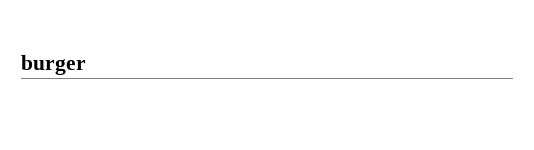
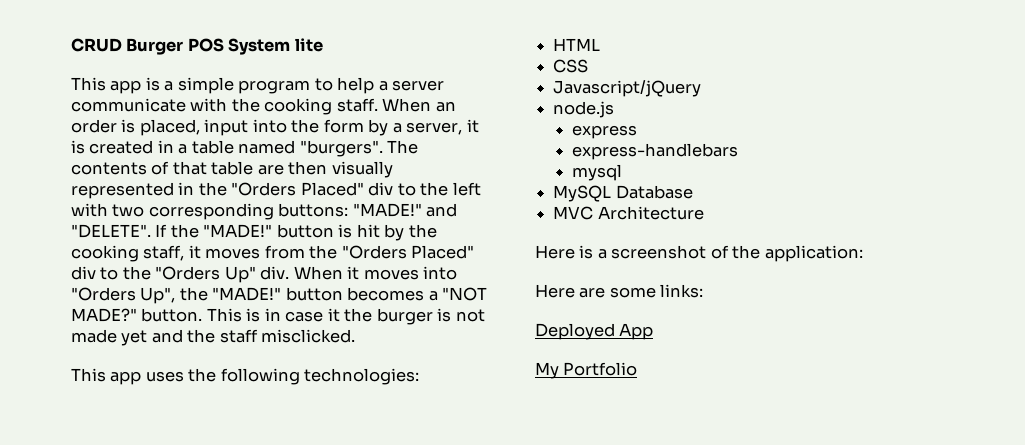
[21,55,86,75] burger -> [71,38,323,55] [71,77,445,94] [71,98,456,115] [71,119,479,136] [71,140,419,157] [71,161,393,178] [71,182,481,199] [71,203,458,220] [71,224,437,241] [71,245,475,262] [71,266,458,283] [71,287,488,304] [71,308,485,325] [71,329,356,346] [71,368,420,385] [553,38,601,51] [553,59,589,73] [553,80,702,97] [553,101,615,118] [571,125,637,139] [571,143,738,160] [571,164,622,181] [553,185,693,202] [553,206,704,220] [535,245,863,262] [535,284,704,298] [535,323,654,340] [535,362,638,379] CRUD Burger POS System lite // This app is a simple program to help a server communicate with the cooking staff. When an order is placed, input into the form by a server, it is created in a table named "burgers". The contents of that table are then visually represented in the "Orders Placed" div to the left with two corresponding buttons: "MADE!" and "DELETE". If the "MADE!" button is hit by the cooking staff, it moves from the "Orders Placed" div to the "Orders Up" div. When it moves into "Orders Up", the "MADE!" button becomes a "NOT MADE?" button. This is in case it the burger is not made yet and the staff misclicked. // This app uses the following technologies: // HTML // CSS // Javascript/jQuery // node.js // express // express-handlebars // mysql // MySQL Database // MVC Architecture // Here is a screenshot of the application: // Here are some links: // Deployed App // My Portfolio

